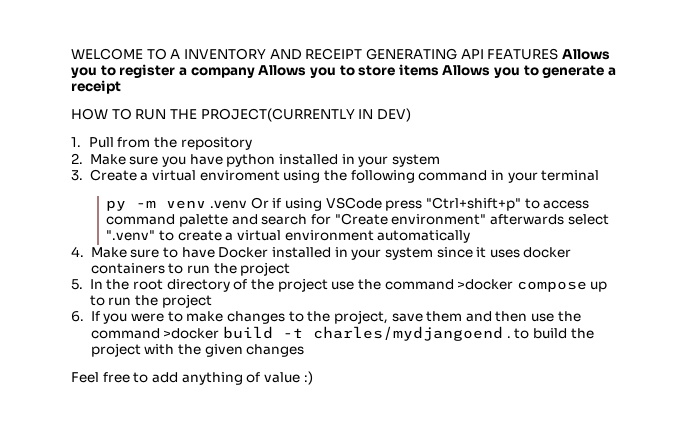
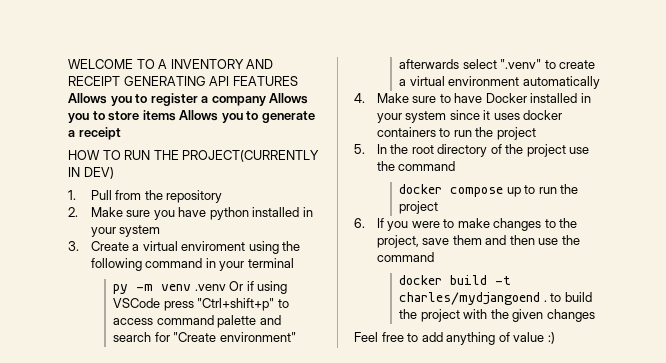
[457,279,514,290] >docker -> [399,184,443,194] // docker
[163,328,220,339] >docker -> [399,275,443,285] // docker

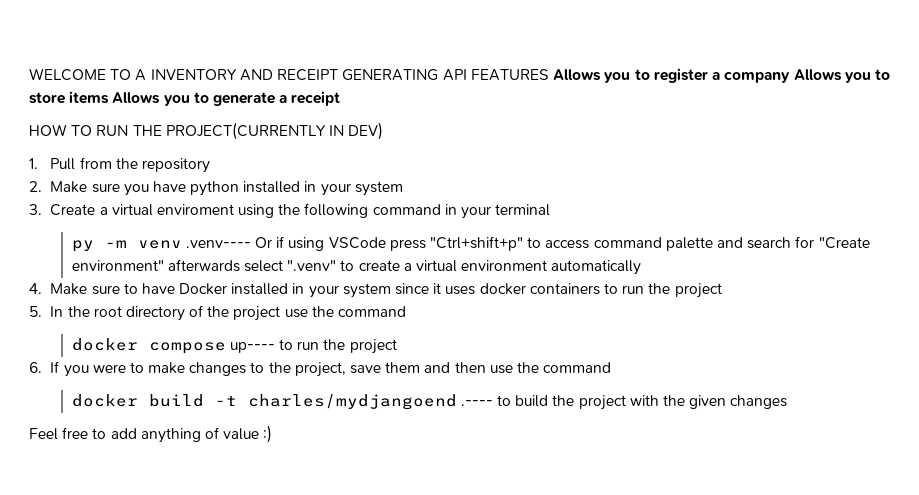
[194,284,226,291] .venv -> [185,240,251,248] .venv----
[506,187,521,197] up -> [229,342,275,353] up----
[543,300,547,302] . -> [460,400,493,406] .----

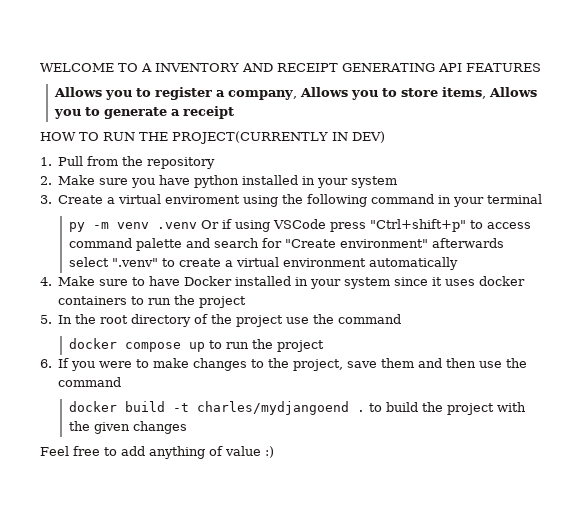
(549, 75) none -> (541, 67) //
[724,72,791,83] company -> [227,90,297,100] company,
[69,91,110,104] items -> [441,87,486,99] items,
[185,240,251,248] .venv---- -> [157,222,198,229] .venv
[229,342,275,353] up---- -> [189,342,206,352] up
[460,400,493,406] .---- -> [357,410,366,412] .

